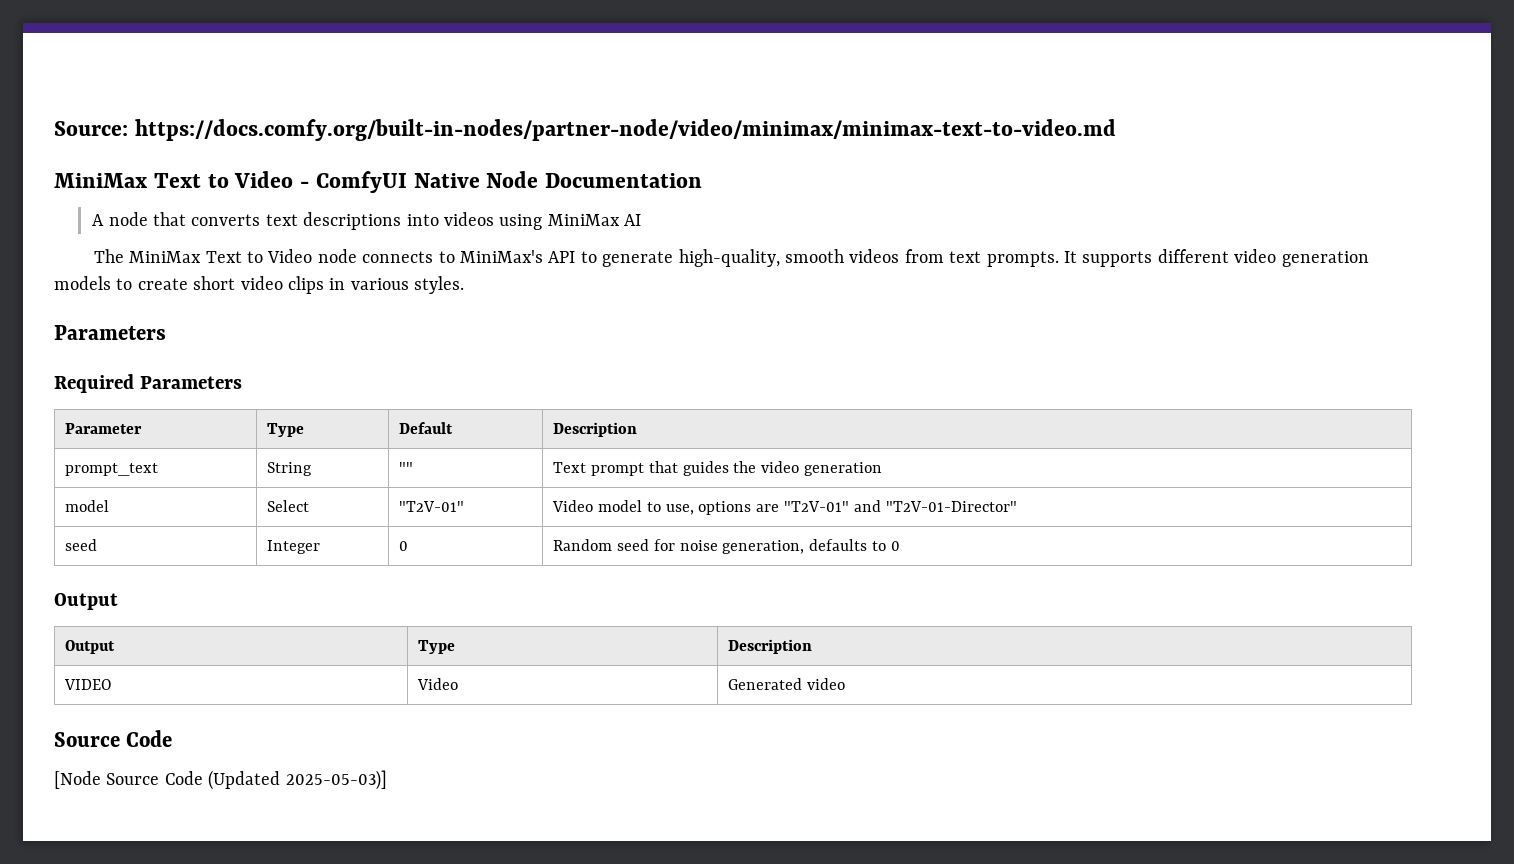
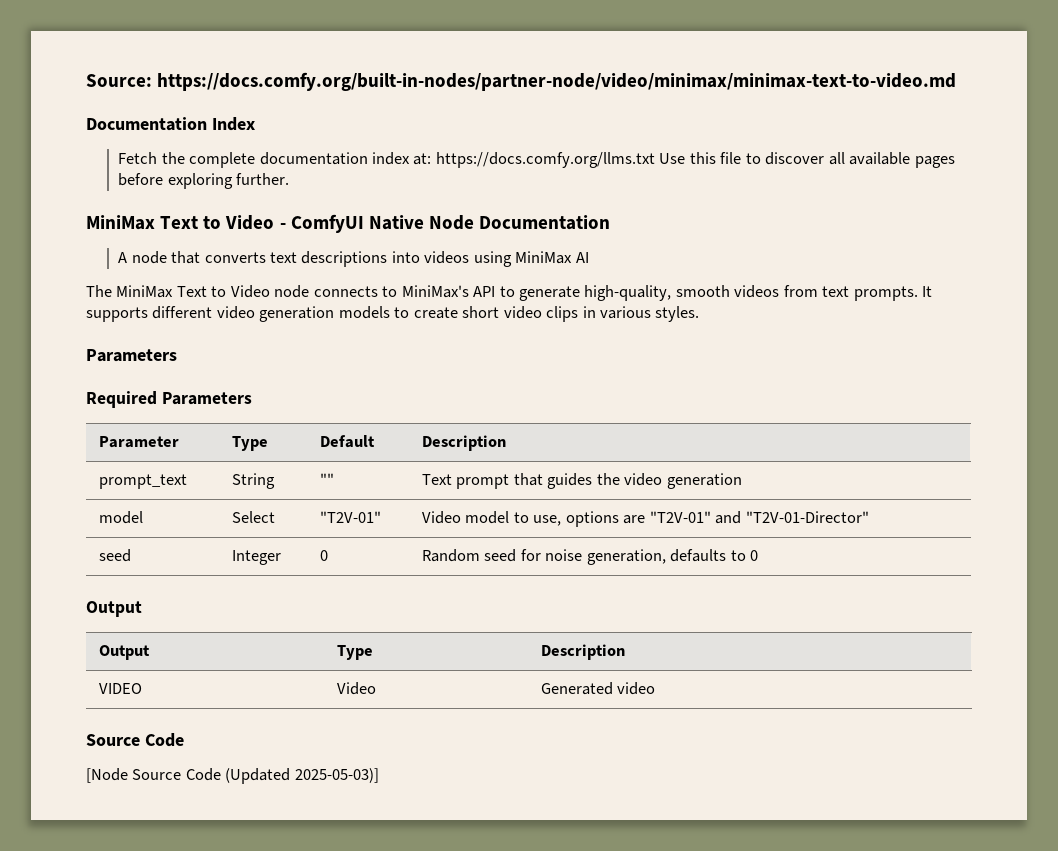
(1116, 130) none -> [86,117,255,131] [118,152,955,168] [118,173,290,189] // Documentation Index // Fetch the complete documentation index at: https://docs.comfy.org/llms.txt Use this file to discover all available pages before exploring further.

